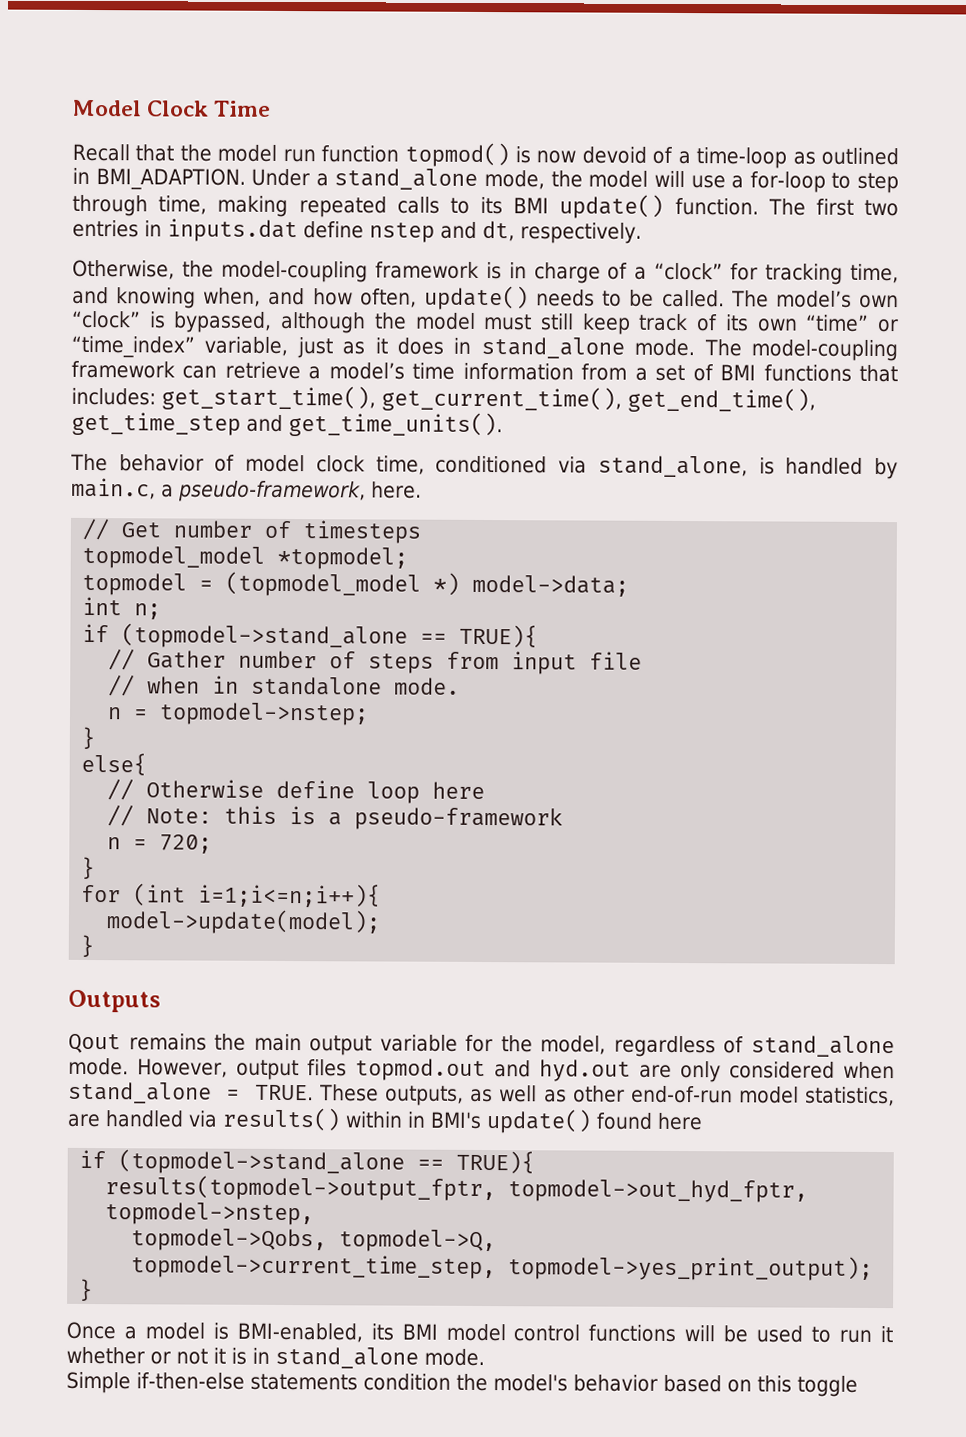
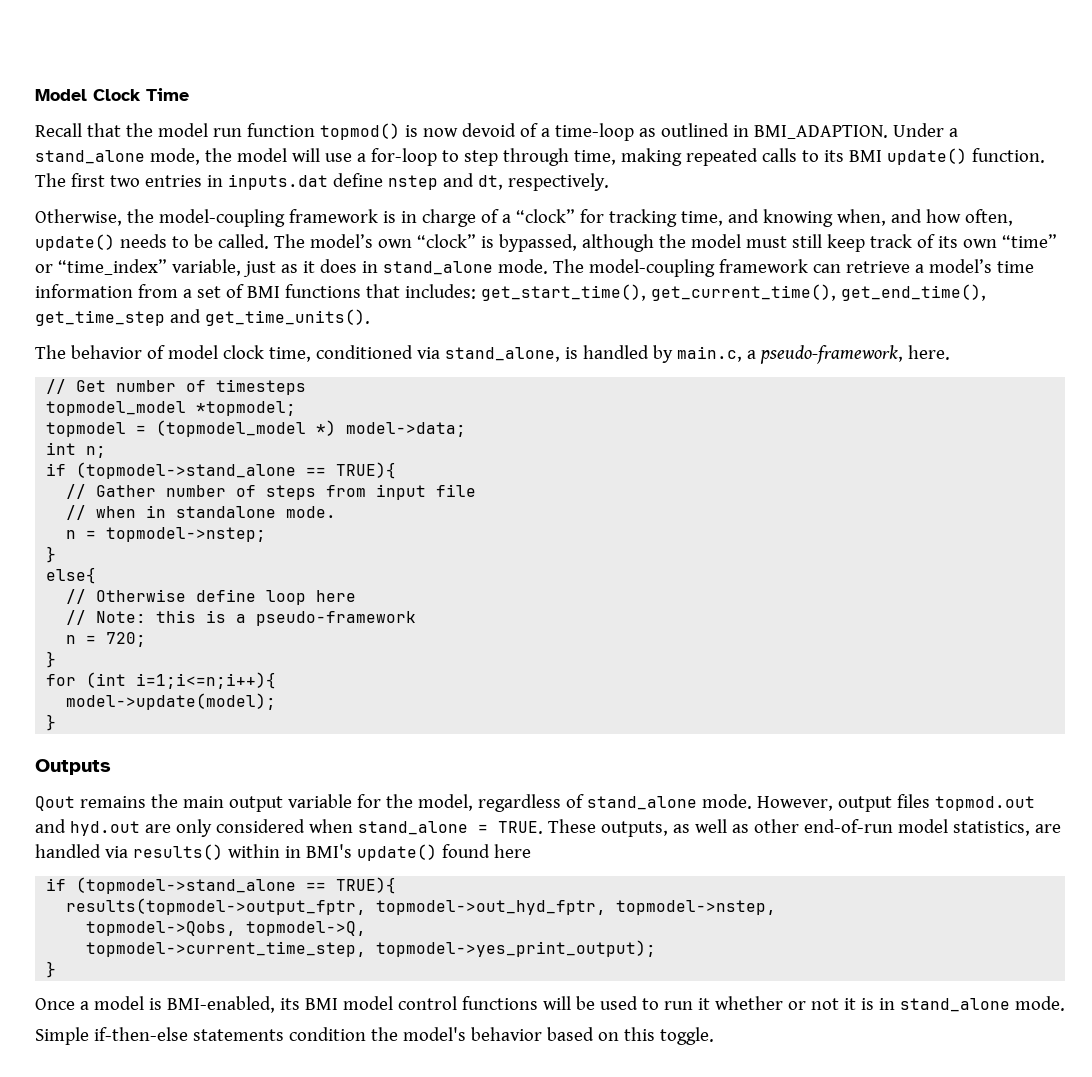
[796,1375,858,1397] toggle -> [659,1027,714,1045] toggle.

